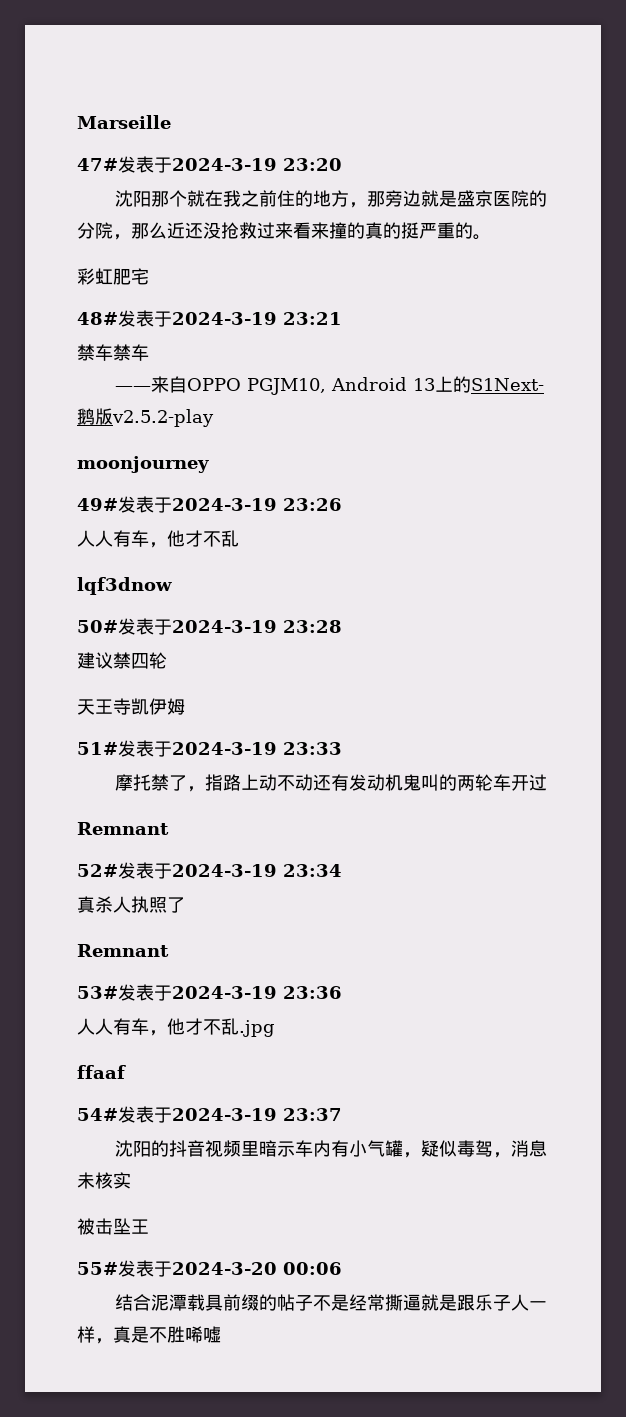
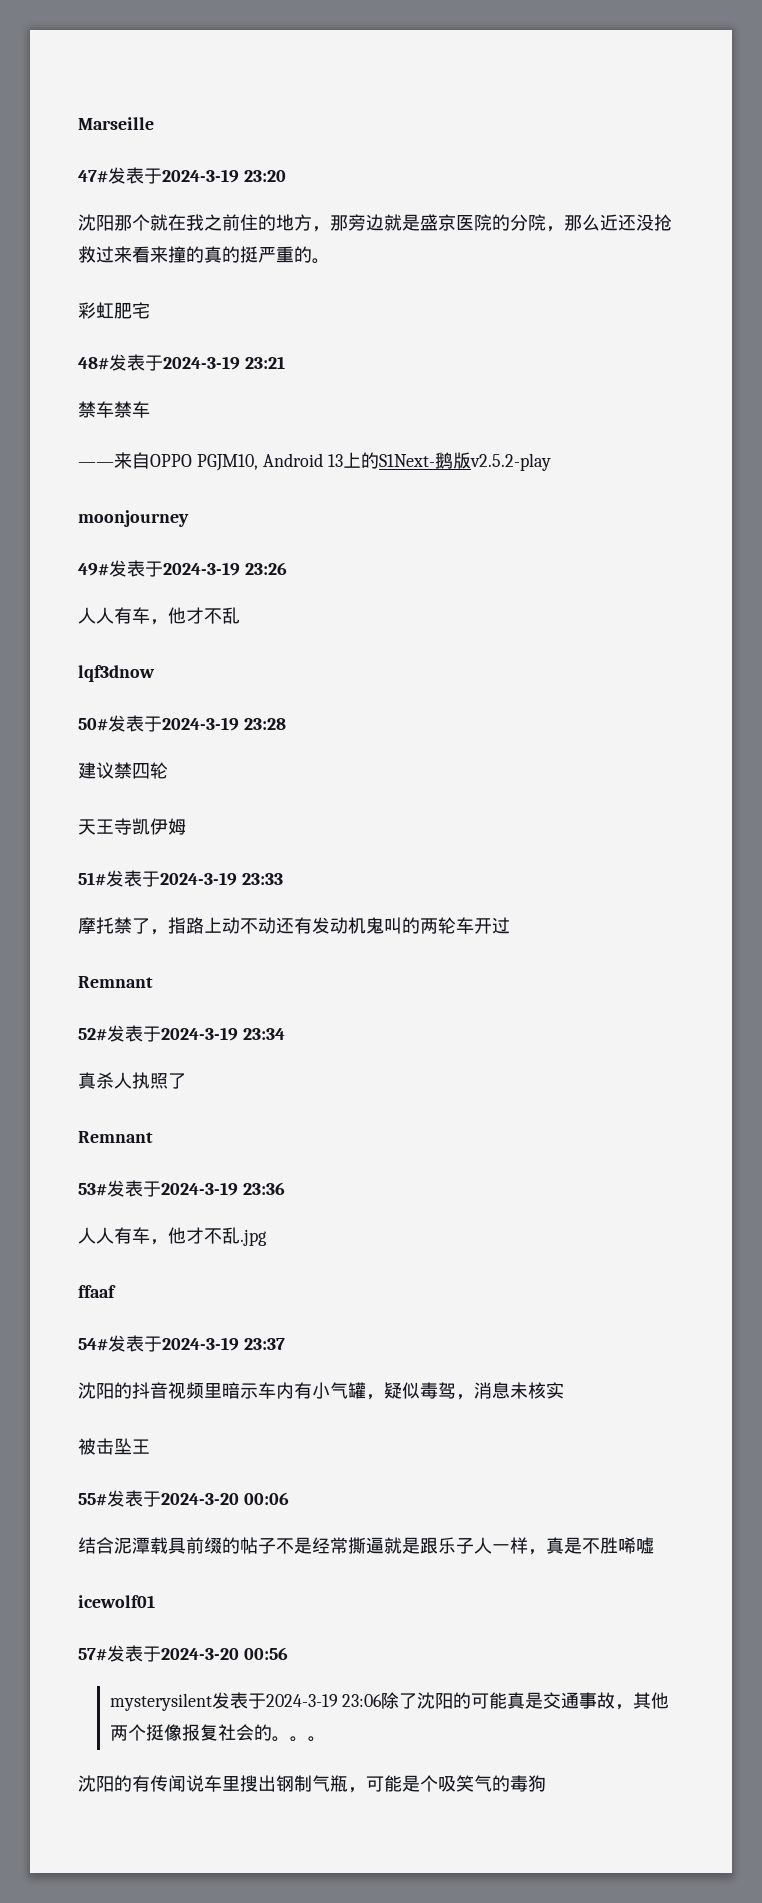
(221, 1334) none -> [78,1595,155,1608] [78,1645,288,1662] [109,1692,670,1711] [109,1724,326,1742] [78,1775,546,1793] // icewolf01 // 57#发表于2024-3-20 00:56 // mysterysilent发表于2024-3-19 23:06除了沈阳的可能真是交通事故，其他两个挺像报复社会的。。。 // 沈阳的有传闻说车里搜出钢制气瓶，可能是个吸笑气的毒狗

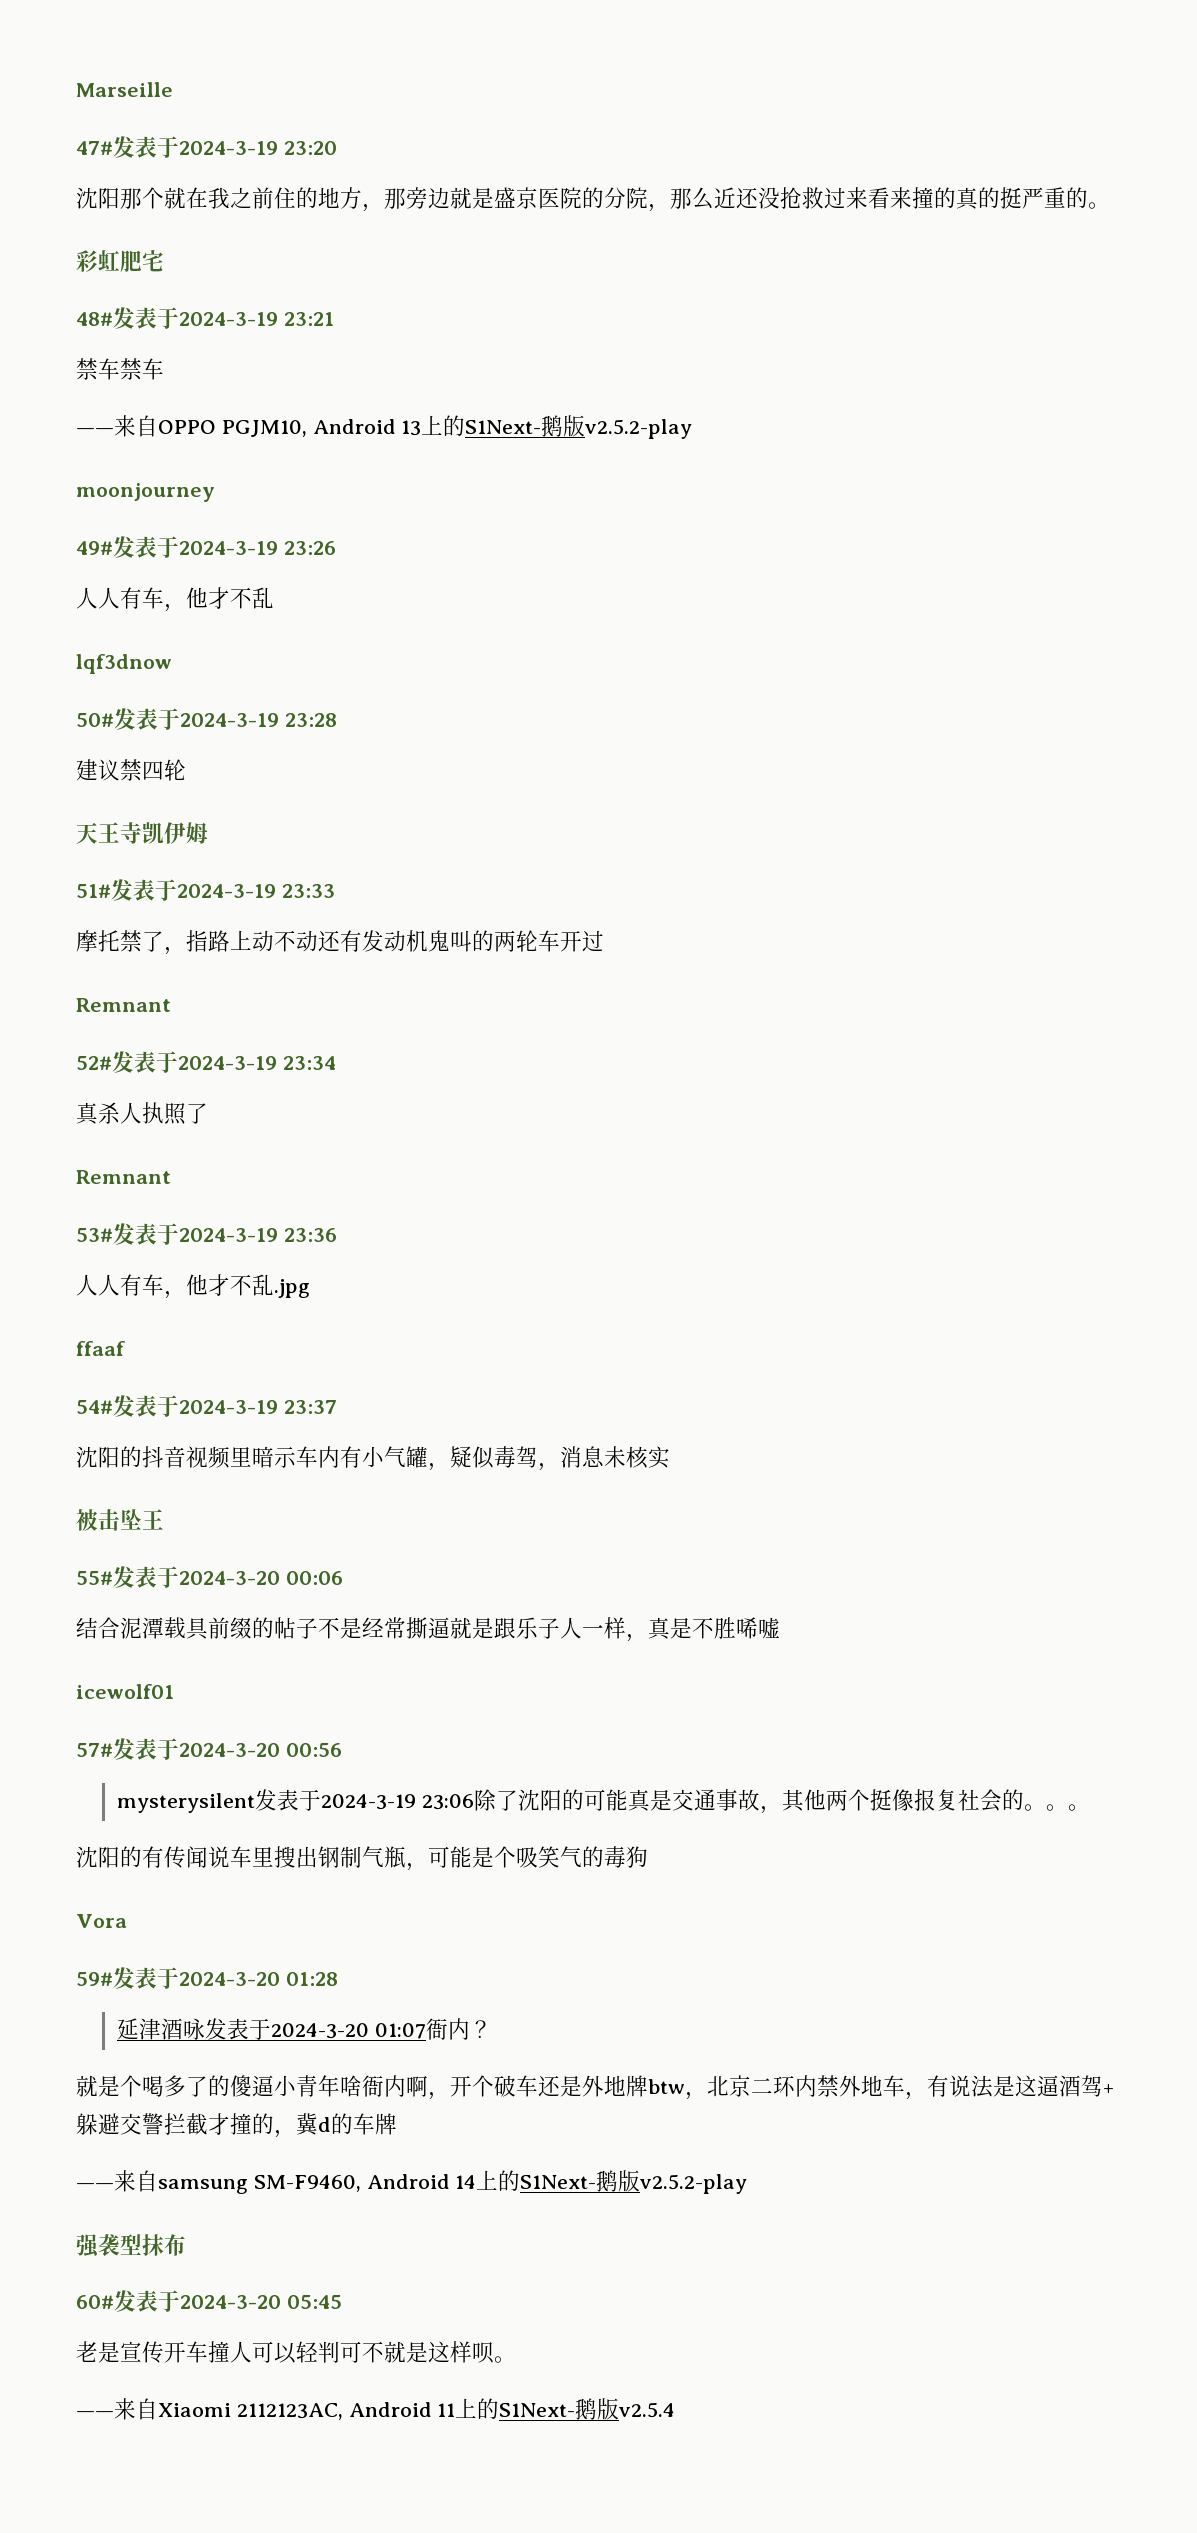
(546, 1783) none -> [76,1914,127,1928] [76,1967,338,1989] [116,2018,492,2040] [76,2075,1114,2100] [76,2113,397,2138] [76,2170,748,2194] [76,2233,186,2258] [76,2290,342,2312] [76,2341,516,2364] [76,2398,676,2420] // Vora // 59#发表于2024-3-20 01:28 // 延津酒咏发表于2024-3-20 01:07衙内？ // 就是个喝多了的傻逼小青年啥衙内啊，开个破车还是外地牌btw，北京二环内禁外地车，有说法是这逼酒驾+躲避交警拦截才撞的，冀d的车牌 // ——来自samsung SM-F9460, Android 14上的S1Next-鹅版v2.5.2-play // 强袭型抹布 // 60#发表于2024-3-20 05:45 // 老是宣传开车撞人可以轻判可不就是这样呗。 // ——来自Xiaomi 2112123AC, Android 11上的S1Next-鹅版v2.5.4

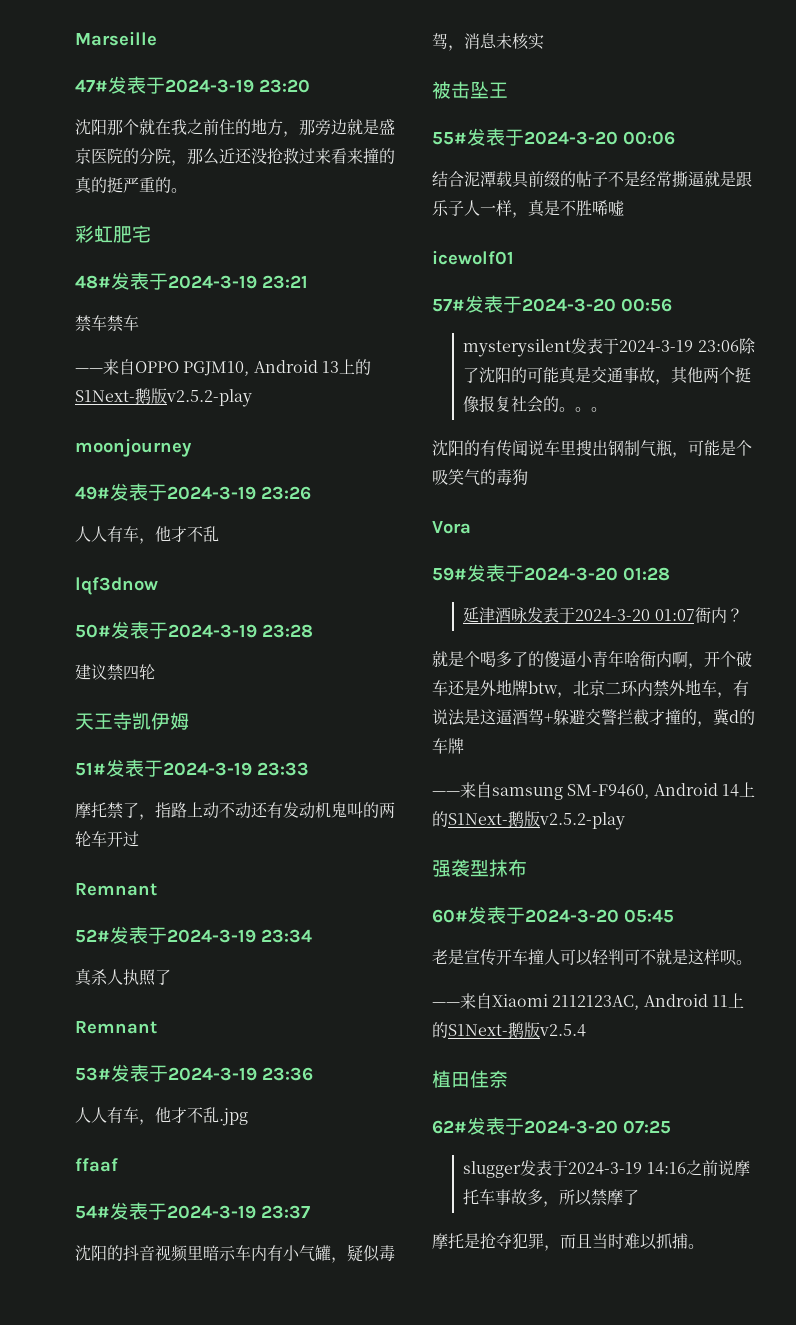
(676, 2410) none -> [432,1070,508,1088] [432,1117,671,1135] [463,1160,750,1178] [463,1189,640,1207] [432,1233,704,1251] // 植田佳奈 // 62#发表于2024-3-20 07:25 // slugger发表于2024-3-19 14:16之前说摩托车事故多，所以禁摩了 // 摩托是抢夺犯罪，而且当时难以抓捕。

